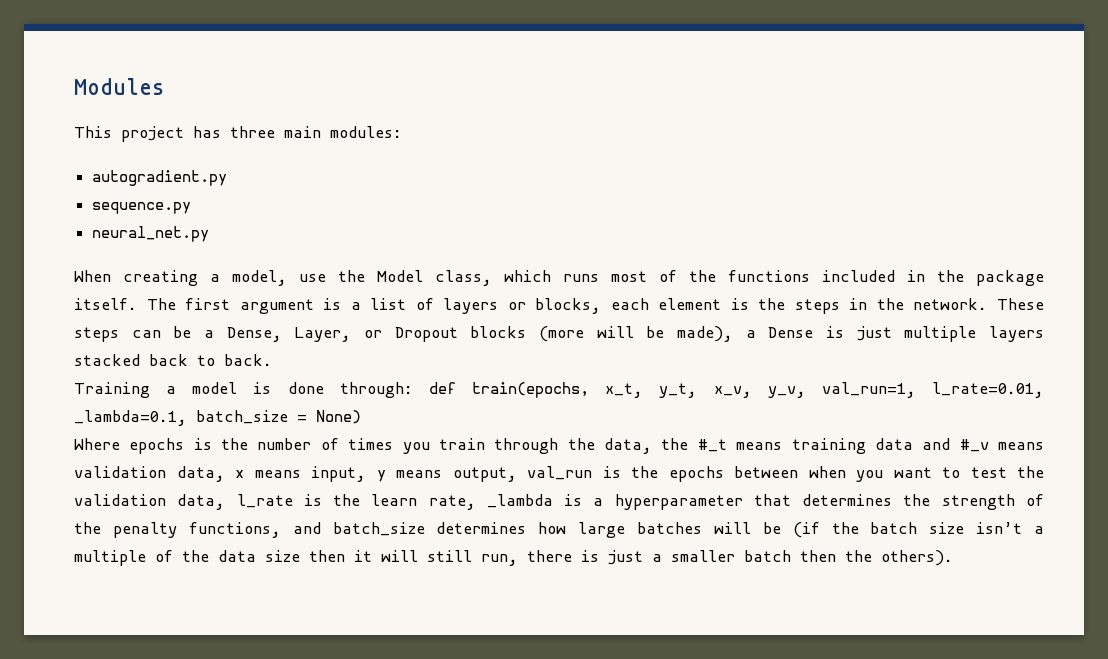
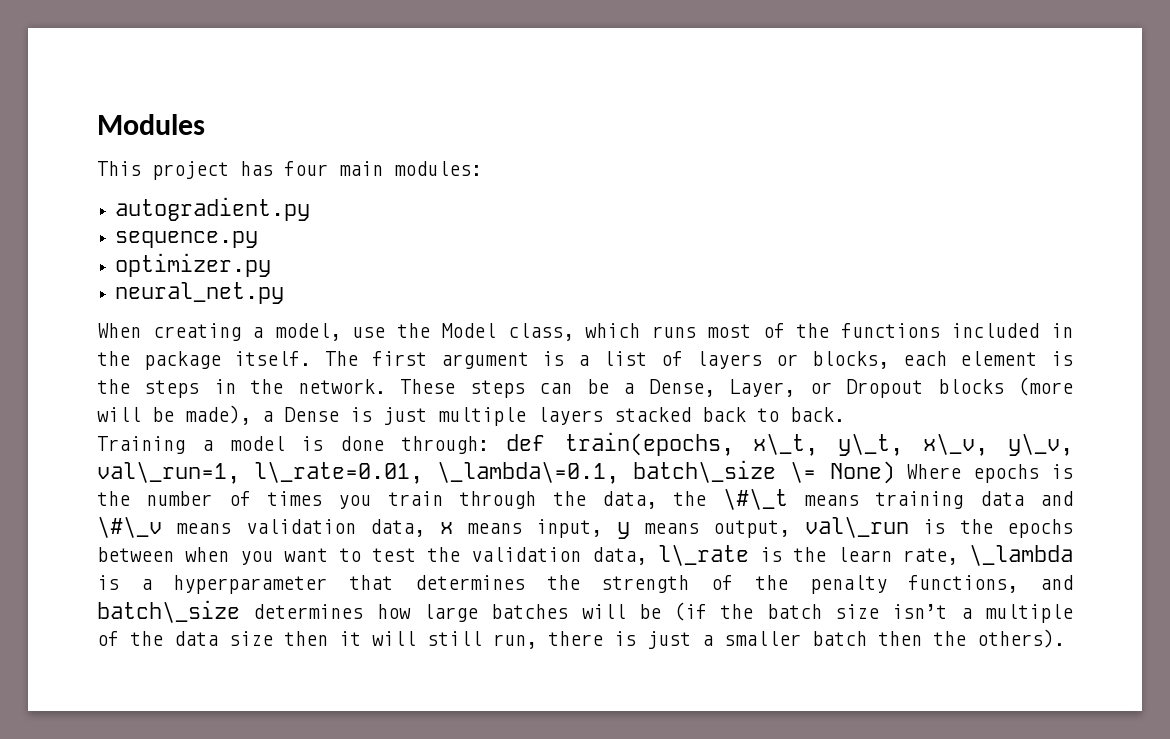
[230,126,275,138] three -> [284,161,328,176] four
(192, 208) none -> [115,253,272,277] // optimizer.py
[605,382,1045,398] [74,410,307,426] x_t, y_t, x_v, y_v, val_run=1, l_rate=0.01, _lambda=0.1, batch_size = -> [753,433,1073,456] [97,460,816,484] x\_t, y\_t, x\_v, y\_v, val\_run=1, l\_rate=0.01, \_lambda\=0.1, batch\_size \=
(361, 417) // -> (895, 472) none
[697,439,727,452] #_t -> [722,488,788,510] \#\_t
[959,439,989,452] #_v -> [97,516,162,538] \#\_v
[527,466,592,480] val_run -> [804,516,909,538] val\_run
[236,494,293,508] l_rate -> [658,544,749,566] l\_rate
[486,494,553,508] _lambda -> [969,544,1073,566] \_lambda
[332,522,425,536] batch_size -> [97,600,240,623] batch\_size

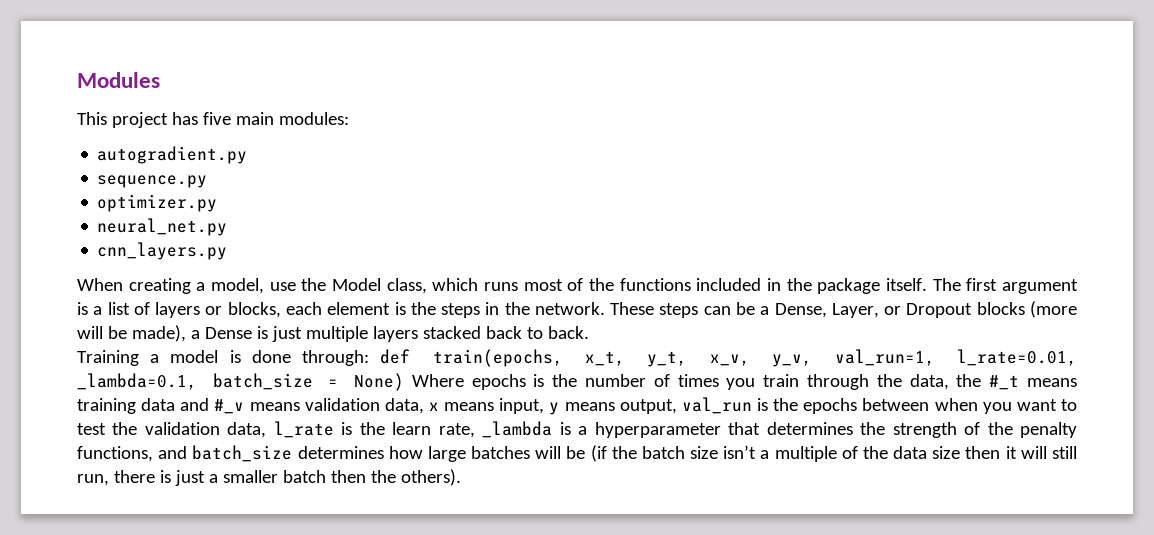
[284,161,328,176] four -> [202,112,231,125] five
(285, 293) none -> [97,242,228,260] // cnn_layers.py
[753,433,1073,456] [97,460,816,484] x\_t, y\_t, x\_v, y\_v, val\_run=1, l\_rate=0.01, \_lambda\=0.1, batch\_size \= -> [584,349,1077,367] [77,373,339,390] x_t, y_t, x_v, y_v, val_run=1, l_rate=0.01, _lambda=0.1, batch_size =
[722,488,788,510] \#\_t -> [989,375,1020,390] #_t
[97,516,162,538] \#\_v -> [214,399,245,414] #_v
[804,516,909,538] val\_run -> [681,397,752,414] val_run
[658,544,749,566] l\_rate -> [273,421,334,438] l_rate
[969,544,1073,566] \_lambda -> [482,421,553,438] _lambda
[97,600,240,623] batch\_size -> [192,445,293,462] batch_size

